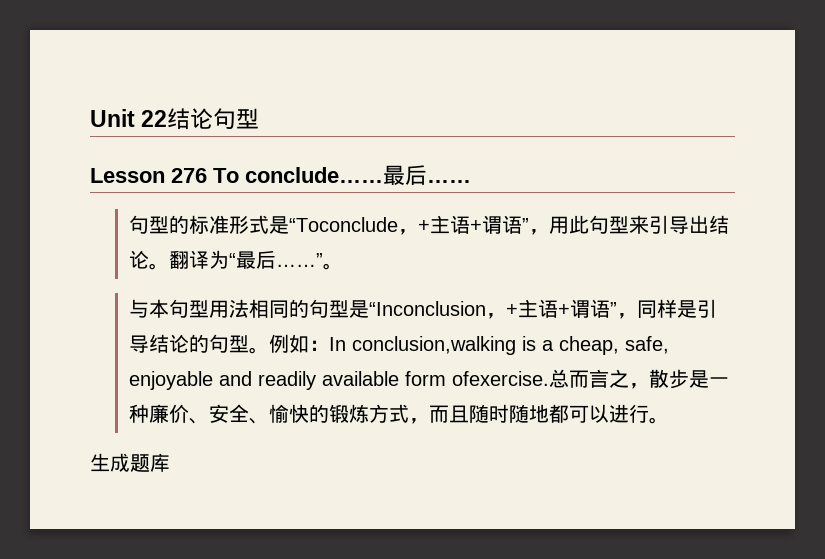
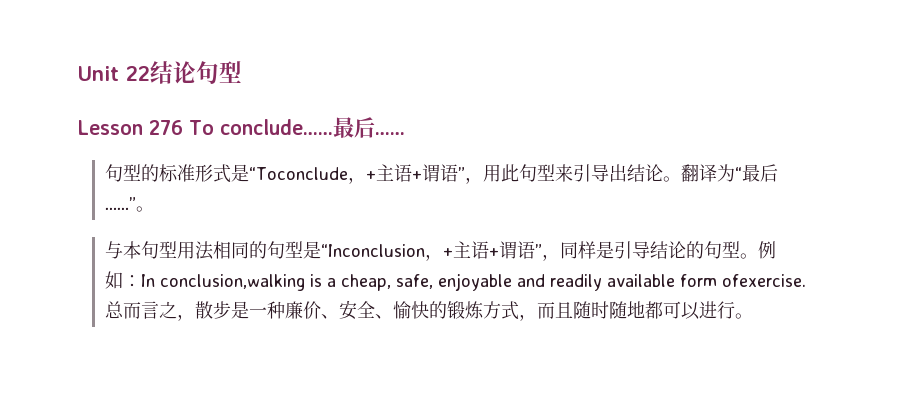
[90,453,170,472] // 生成题库 -> (753, 316) none

